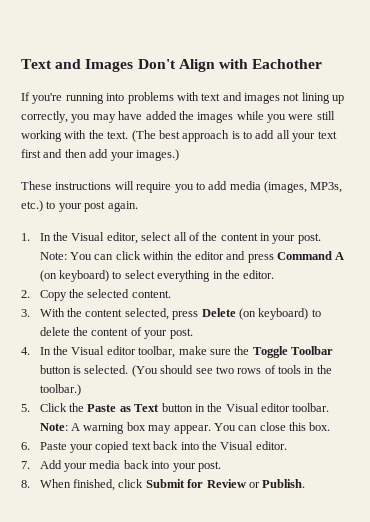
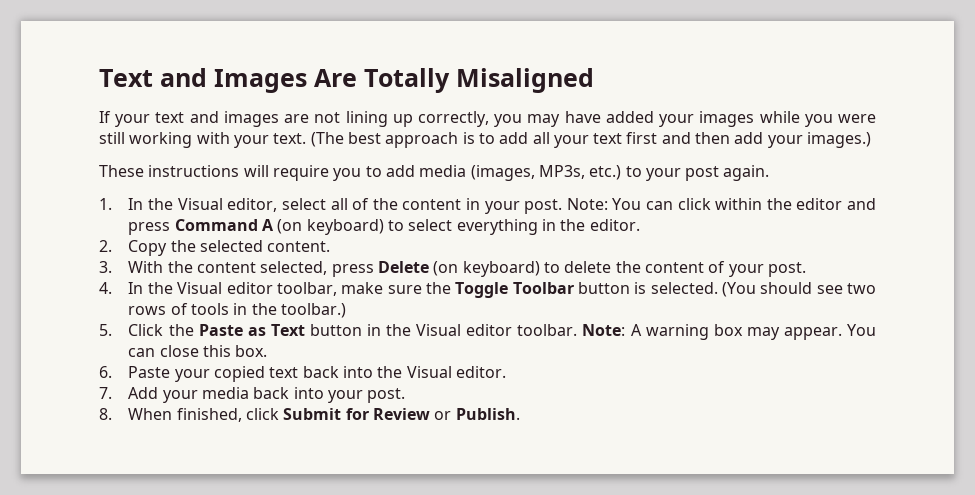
[137,59,323,72] [21,92,199,104] Don't Align with Eachother // If you're running into problems with -> [314,68,594,93] [99,111,151,127] Are Totally Misaligned // If your
(280, 98) none -> [284,114,310,123] are
[178,111,194,120] the -> [659,114,695,127] your
[88,130,104,139] the -> [233,135,269,148] your

